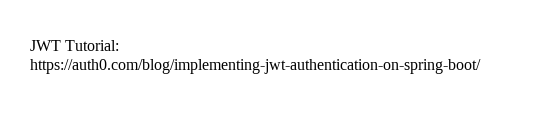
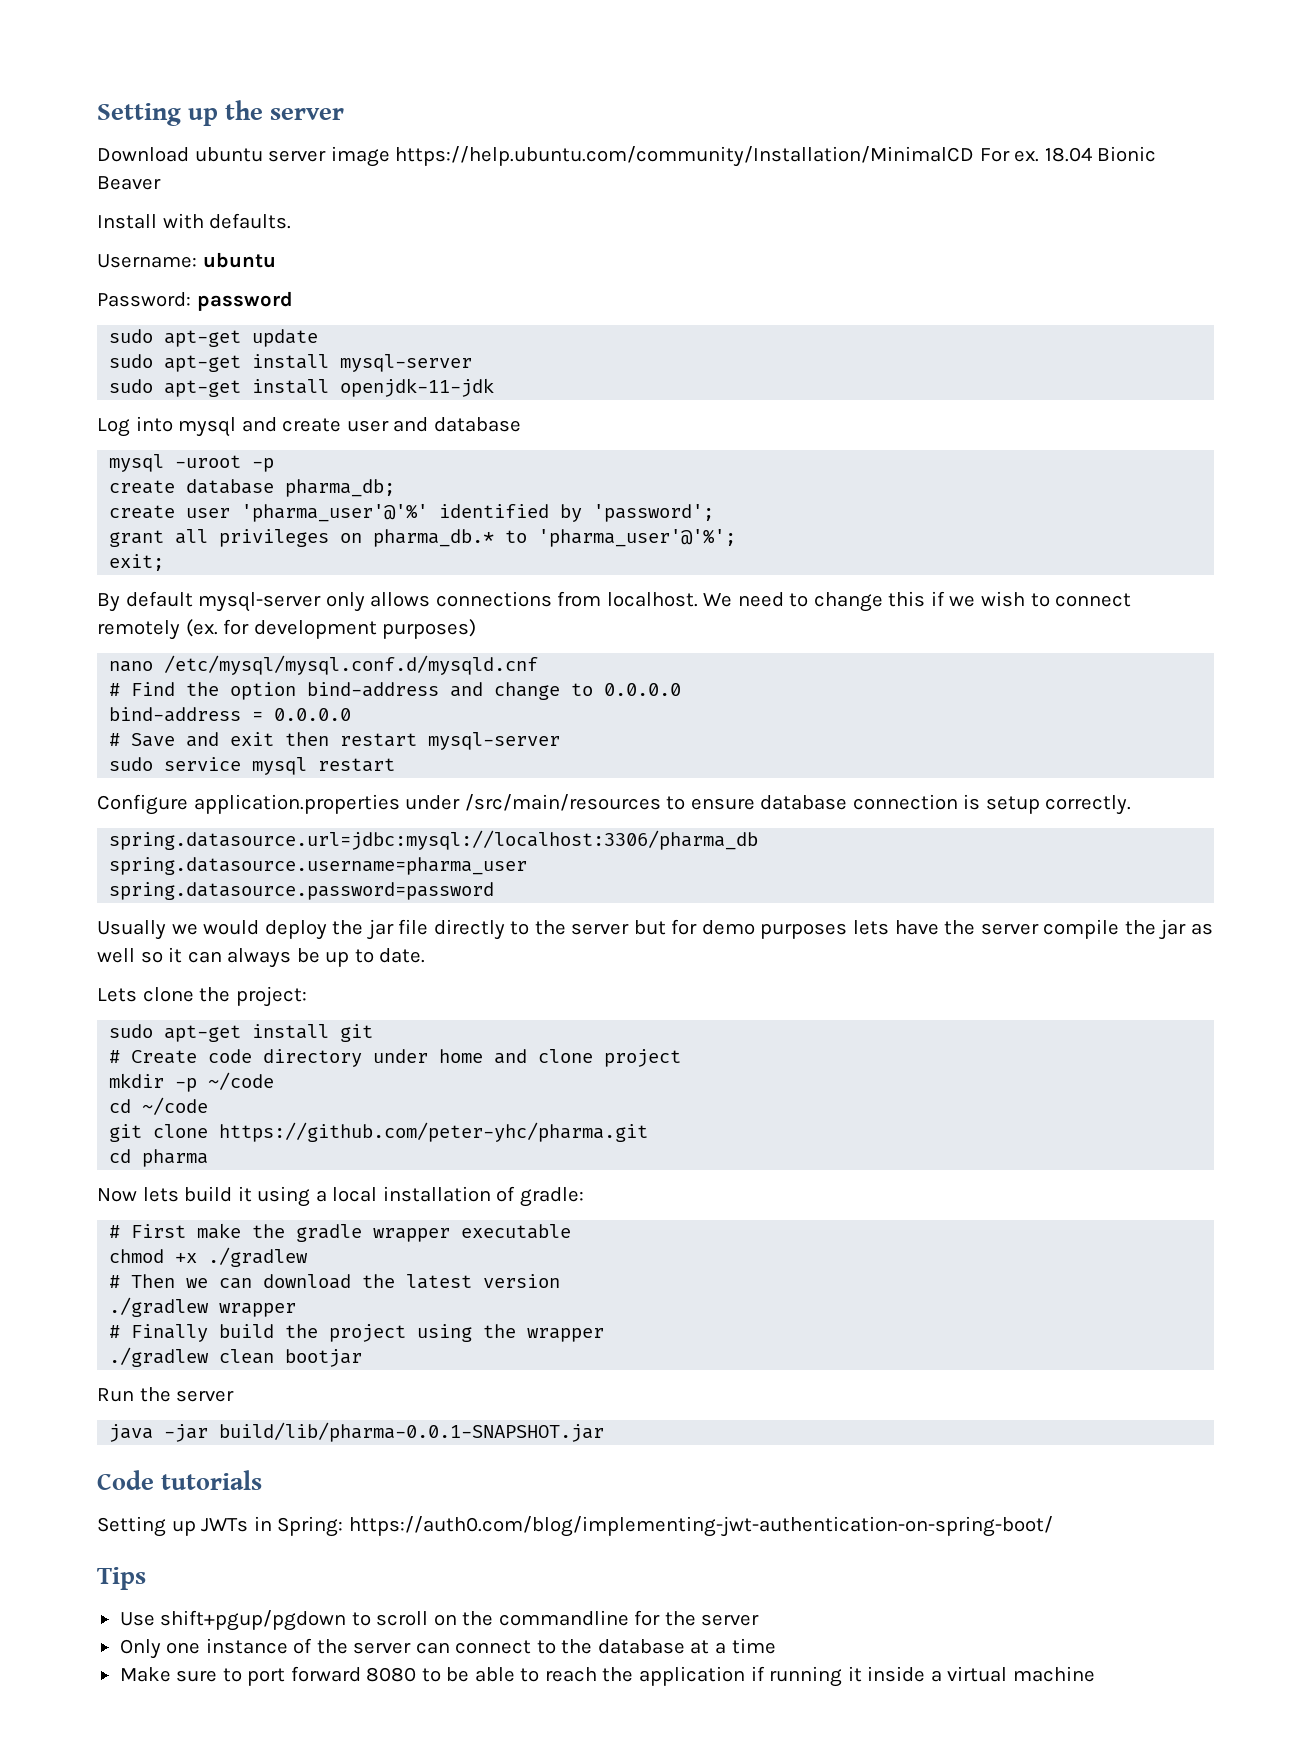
[30,40,120,51] [30,59,481,74] JWT Tutorial: https://auth0.com/blog/implementing-jwt-authentication-on-spring-boot/ -> [97,100,345,126] [97,146,1157,167] [97,176,161,190] [97,213,292,229] [97,252,276,268] [97,291,293,311] [109,329,319,347] [109,354,473,372] [109,378,495,397] [97,416,521,437] [109,454,275,472] [109,479,396,497] [109,504,715,522] [109,529,737,547] [109,554,165,571] [97,591,1132,612] [97,619,477,640] [109,655,539,675] [109,682,682,700] [109,707,352,722] [109,732,561,750] [109,757,396,775] [97,794,1132,815] [109,830,759,850] [109,857,528,875] [109,882,495,900] [97,919,1213,940] [97,947,426,968] [97,986,307,1007] [109,1024,374,1042] [109,1049,682,1067] [109,1072,275,1092] [109,1097,209,1115] [109,1122,649,1142] [109,1149,209,1167] [97,1186,584,1207] [109,1223,572,1242] [109,1247,309,1267] [109,1274,561,1289] [109,1297,297,1317] [109,1324,605,1342] [109,1347,363,1367] [97,1387,235,1402] [109,1422,605,1442] [97,1470,263,1490] [97,1516,1053,1537] [97,1567,146,1590] [119,1610,760,1631] [119,1638,776,1659] [119,1666,1095,1687] Setting up the server // Download ubuntu server image https://help.ubuntu.com/community/Installation/MinimalCD For ex. 18.04 Bionic Beaver // Install with defaults. // Username: ubuntu // Password: password // sudo apt-get update // sudo apt-get install mysql-server // sudo apt-get install openjdk-11-jdk // Log into mysql and create user and database // mysql -uroot -p // create database pharma_db; // create user 'pharma_user'@'%' identified by 'password'; // grant all privileges on pharma_db.* to 'pharma_user'@'%'; // exit; // By default mysql-server only allows connections from localhost. We need to change this if we wish to connect remotely (ex. for development purposes) // nano /etc/mysql/mysql.conf.d/mysqld.cnf // # Find the option bind-address and change to 0.0.0.0 // bind-address = 0.0.0.0 // # Save and exit then restart mysql-server // sudo service mysql restart // Configure application.properties under /src/main/resources to ensure database connection is setup correctly. // spring.datasource.url=jdbc:mysql://localhost:3306/pharma_db // spring.datasource.username=pharma_user // spring.datasource.password=password // Usually we would deploy the jar file directly to the server but for demo purposes lets have the server compile the jar as well so it can always be up to date. // Lets clone the project: // sudo apt-get install git // # Create code directory under home and clone project // mkdir -p ~/code // cd ~/code // git clone https://github.com/peter-yhc/pharma.git // cd pharma // Now lets build it using a local installation of gradle: // # First make the gradle wrapper executable // chmod +x ./gradlew // # Then we can download the latest version // ./gradlew wrapper // # Finally build the project using the wrapper // ./gradlew clean bootjar // Run the server // java -jar build/lib/pharma-0.0.1-SNAPSHOT.jar // Code tutorials // Setting up JWTs in Spring: https://auth0.com/blog/implementing-jwt-authentication-on-spring-boot/ // Tips // Use shift+pgup/pgdown to scroll on the commandline for the server // Only one instance of the server can connect to the database at a time // Make sure to port forward 8080 to be able to reach the application if running it inside a virtual machine

